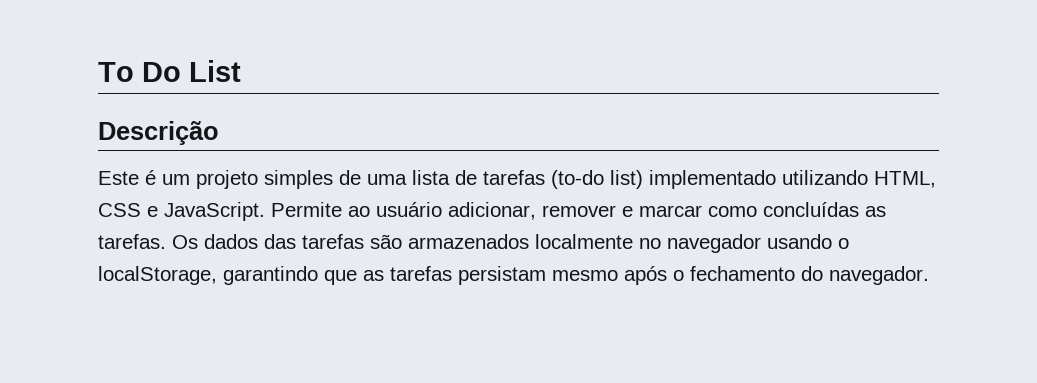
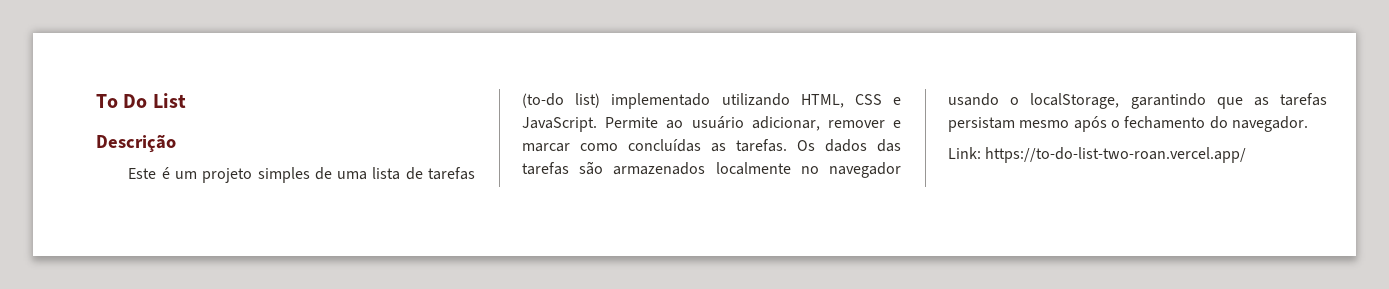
(929, 275) none -> [948,147,1247,163] // Link: https://to-do-list-two-roan.vercel.app/

